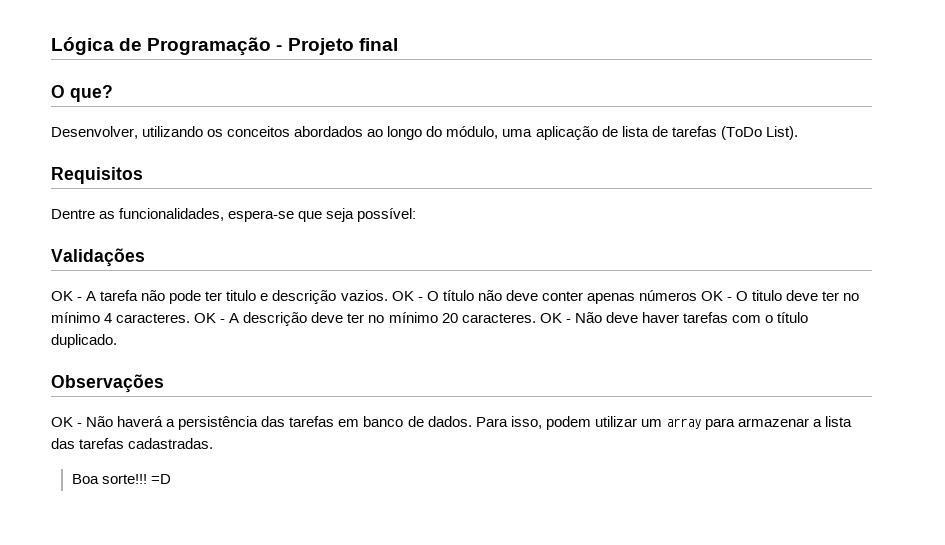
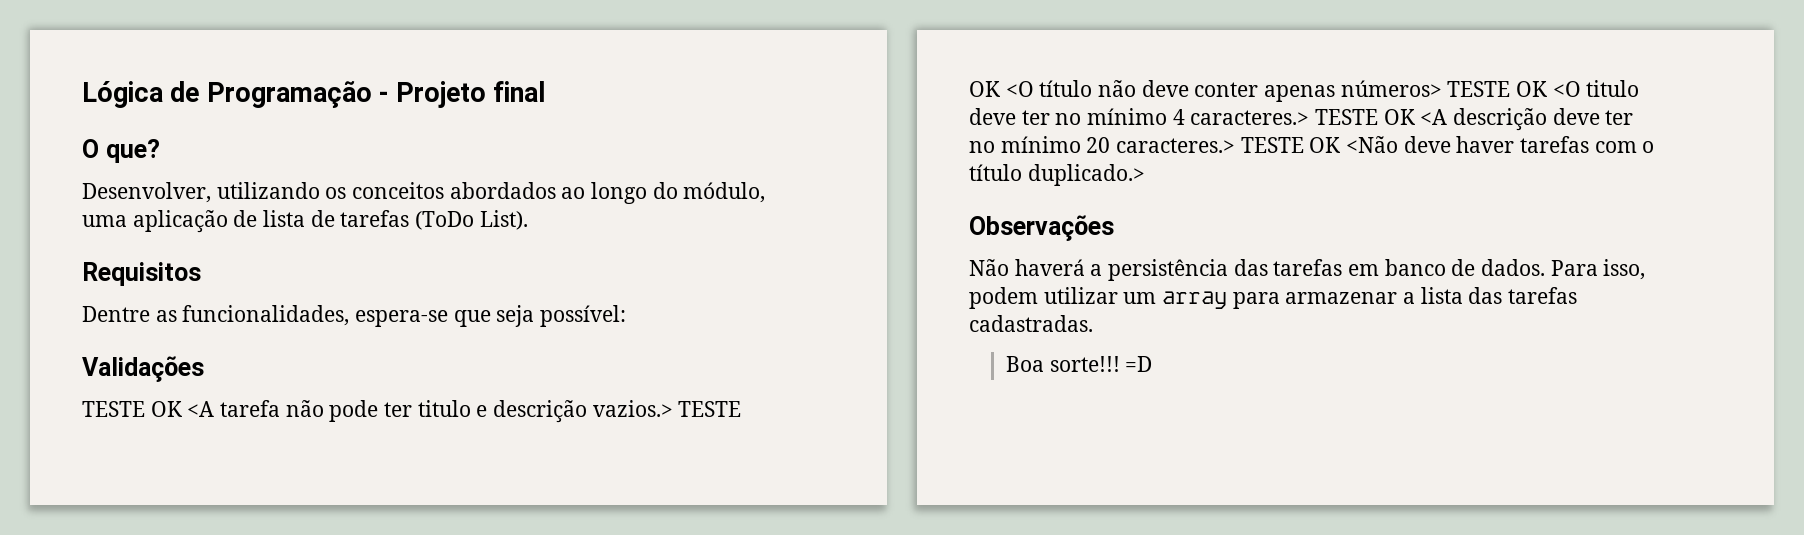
[51,291,97,301] OK - A -> [82,401,215,417] TESTE OK <A
[340,290,439,301] vazios. OK - O -> [592,400,742,417] [969,81,1034,97] vazios.> TESTE OK <O
[638,290,749,301] números OK - O -> [1340,80,1581,97] números> TESTE OK <O
[116,313,240,323] caracteres. OK - A -> [1190,109,1448,125] caracteres.> TESTE OK <A
[461,312,602,323] caracteres. OK - Não -> [1116,136,1399,153] caracteres.> TESTE OK <Não
[51,334,117,348] duplicado. -> [1027,164,1145,186] duplicado.>
[51,417,83,427] OK - -> (1114, 228) none

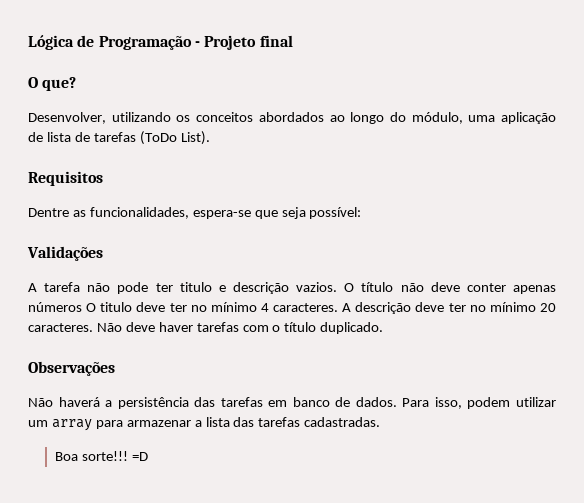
[82,401,215,417] TESTE OK <A -> [28,283,37,292] A
[592,400,742,417] [969,81,1034,97] vazios.> TESTE OK <O -> [296,282,355,292] vazios. O
[1340,80,1581,97] números> TESTE OK <O -> [28,302,97,312] números O
[1190,109,1448,125] caracteres.> TESTE OK <A -> [273,303,352,312] caracteres. A
[1116,136,1399,153] caracteres.> TESTE OK <Não -> [28,323,122,332] caracteres. Não
[1027,164,1145,186] duplicado.> -> [320,322,384,334] duplicado.

